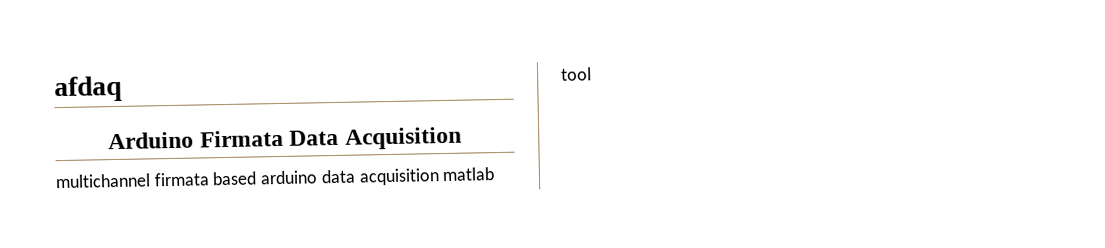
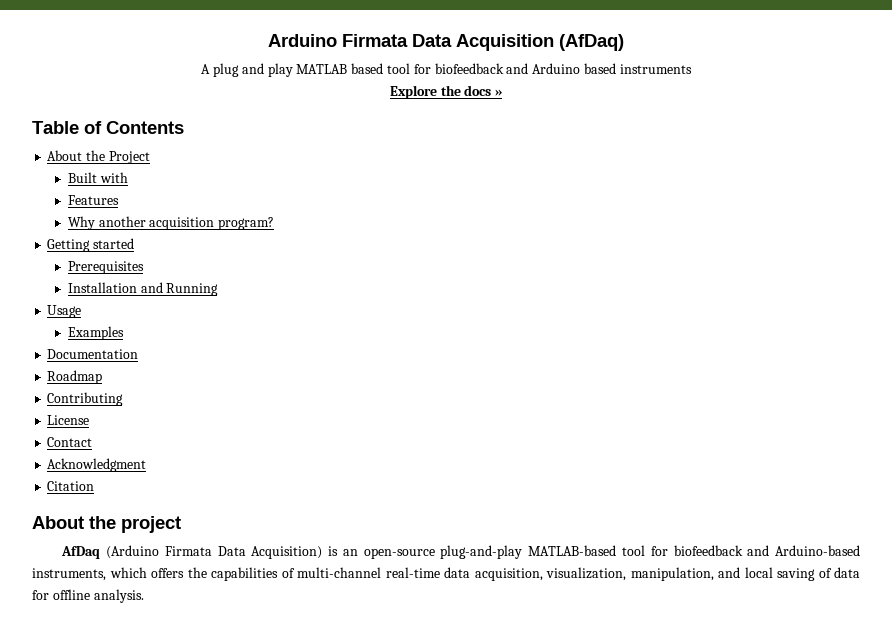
[54,75,123,103] afdaq // -> (268, 40) none
[55,167,496,189] [560,67,592,81] // multichannel firmata based arduino data acquisition matlab tool -> [559,34,624,51] [201,63,692,77] [389,85,503,99] [32,121,184,134] [47,150,150,164] [67,172,128,183] [67,195,119,205] [67,216,275,230] [47,238,135,252] [67,261,144,274] [67,282,219,296] [47,305,82,318] [67,326,124,340] [47,349,139,359] [47,370,103,384] [47,392,124,406] [47,415,90,425] [47,437,93,447] [47,458,147,472] [47,481,95,491] [32,516,181,533] [61,545,860,559] [32,567,860,581] [32,589,144,603] (AfDaq) // A plug and play MATLAB based tool for biofeedback and Arduino based instruments // Explore the docs » // Table of Contents // About the Project // Built with // Features // Why another acquisition program? // Getting started // Prerequisites // Installation and Running // Usage // Examples // Documentation // Roadmap // Contributing // License // Contact // Acknowledgment // Citation // About the project // AfDaq (Arduino Firmata Data Acquisition) is an open-source plug-and-play MATLAB-based tool for biofeedback and Arduino-based instruments, which offers the capabilities of multi-channel real-time data acquisition, visualization, manipulation, and local saving of data for offline analysis.

